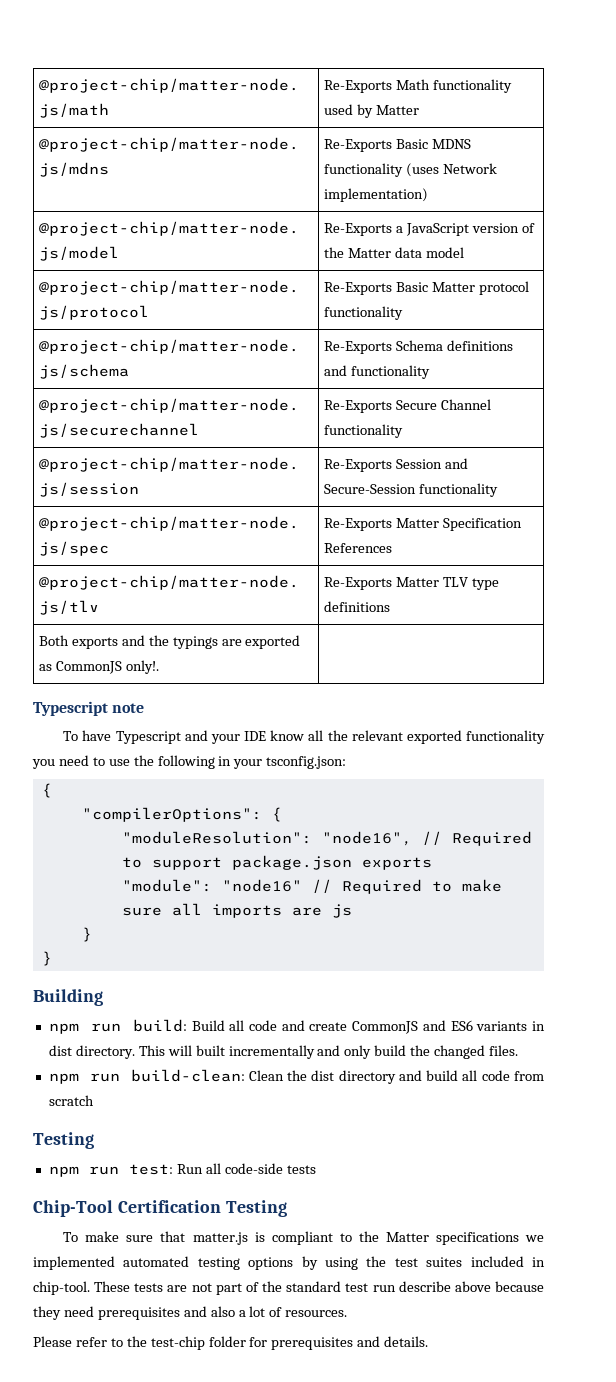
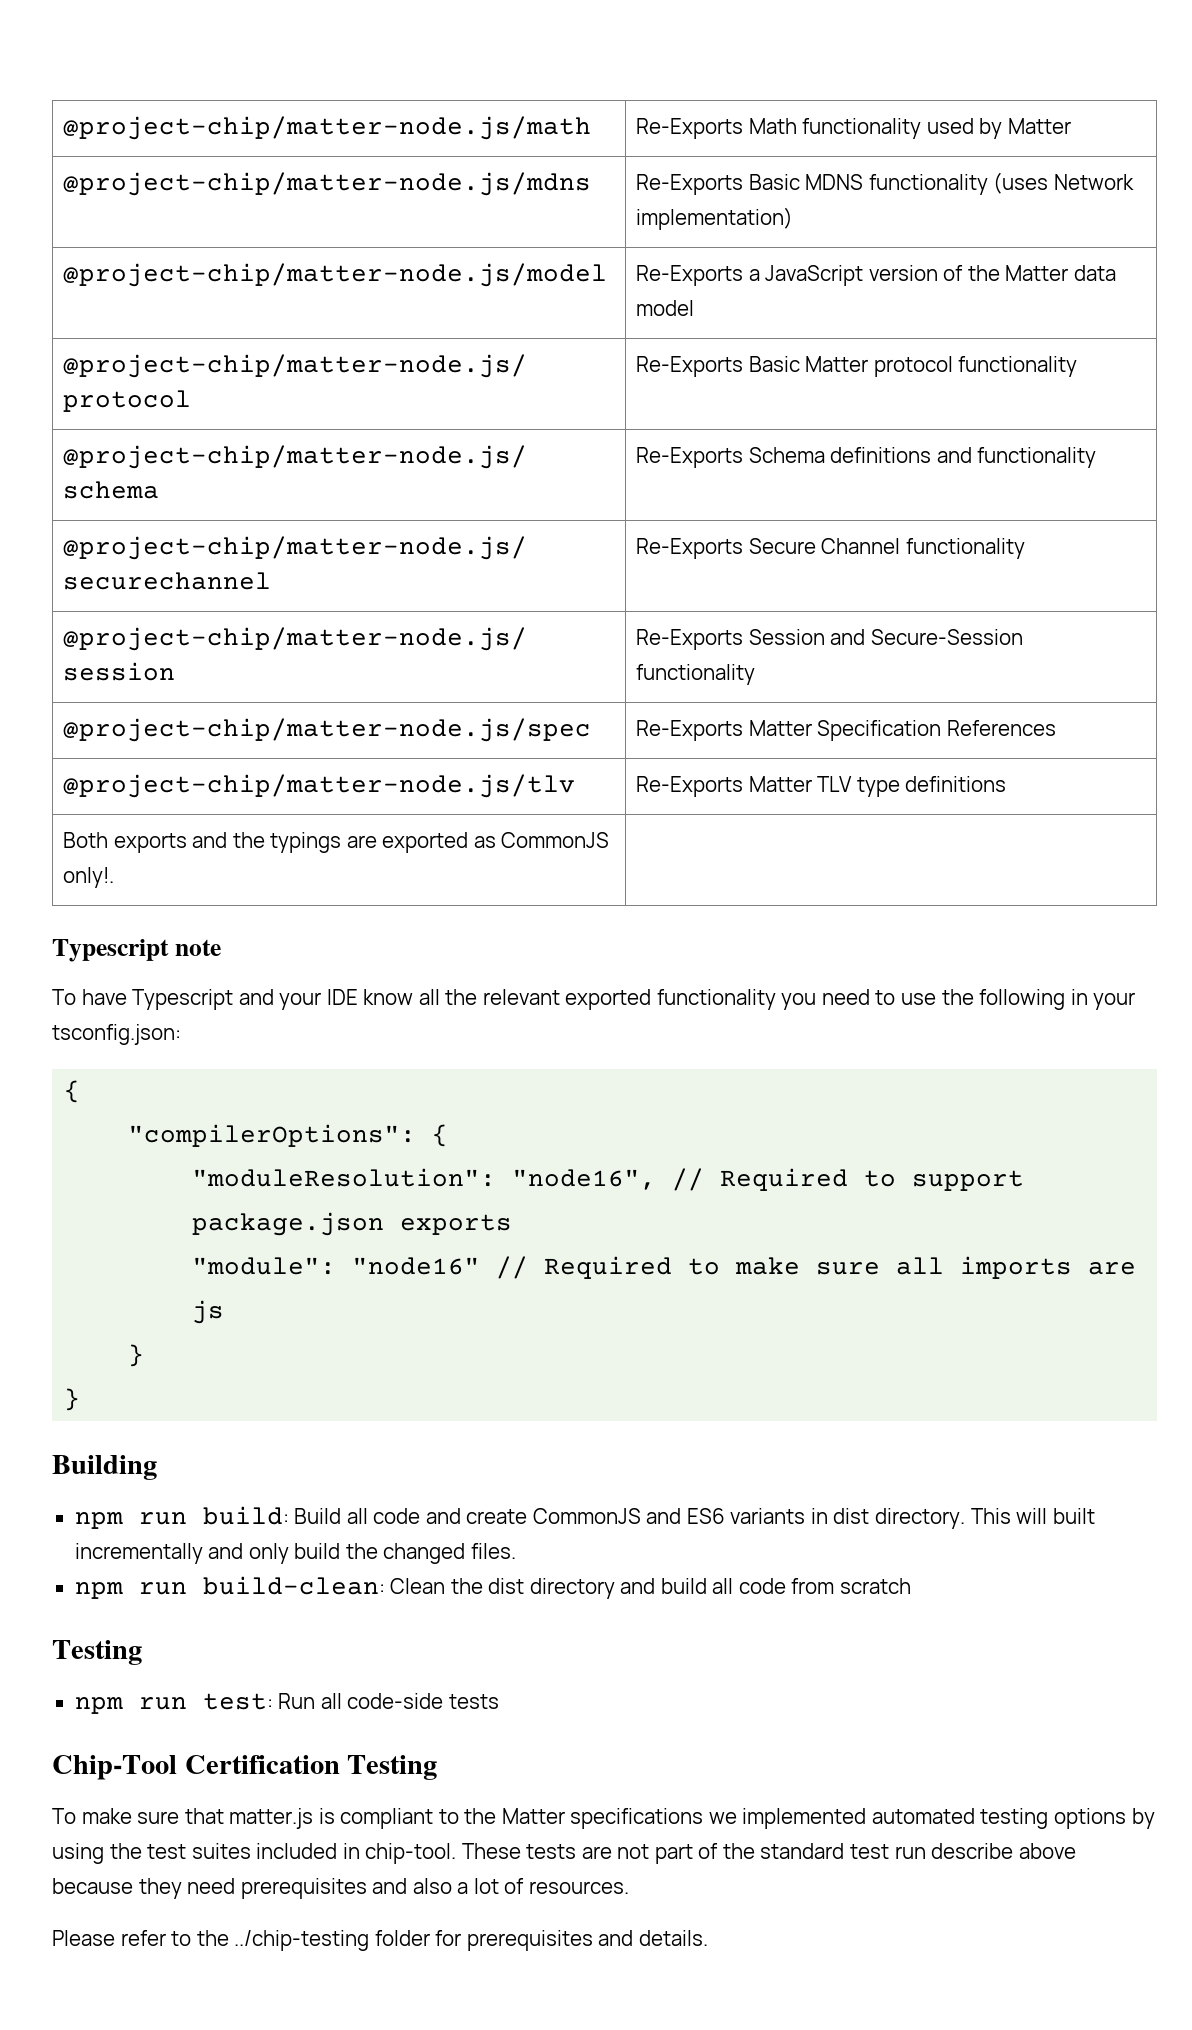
[150,1336,205,1350] test-chip -> [234,1930,370,1951] ../chip-testing

